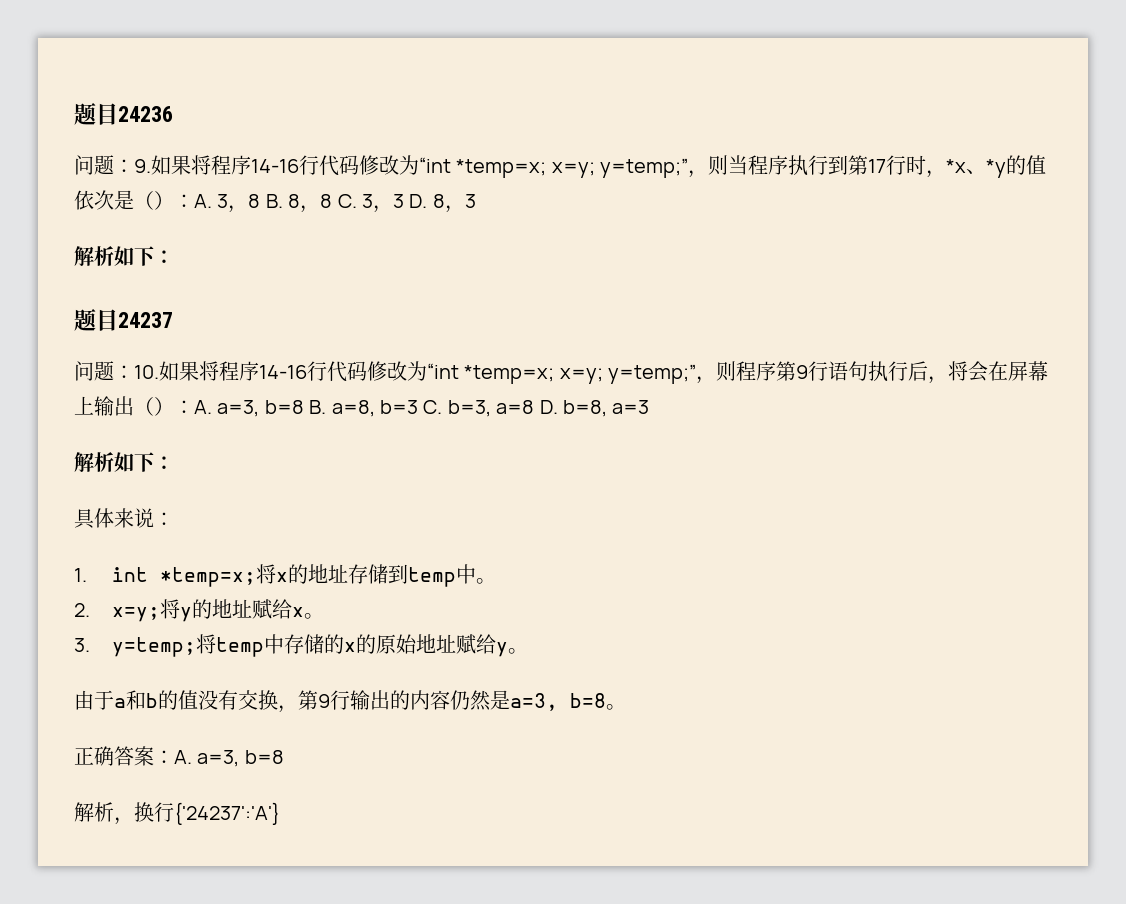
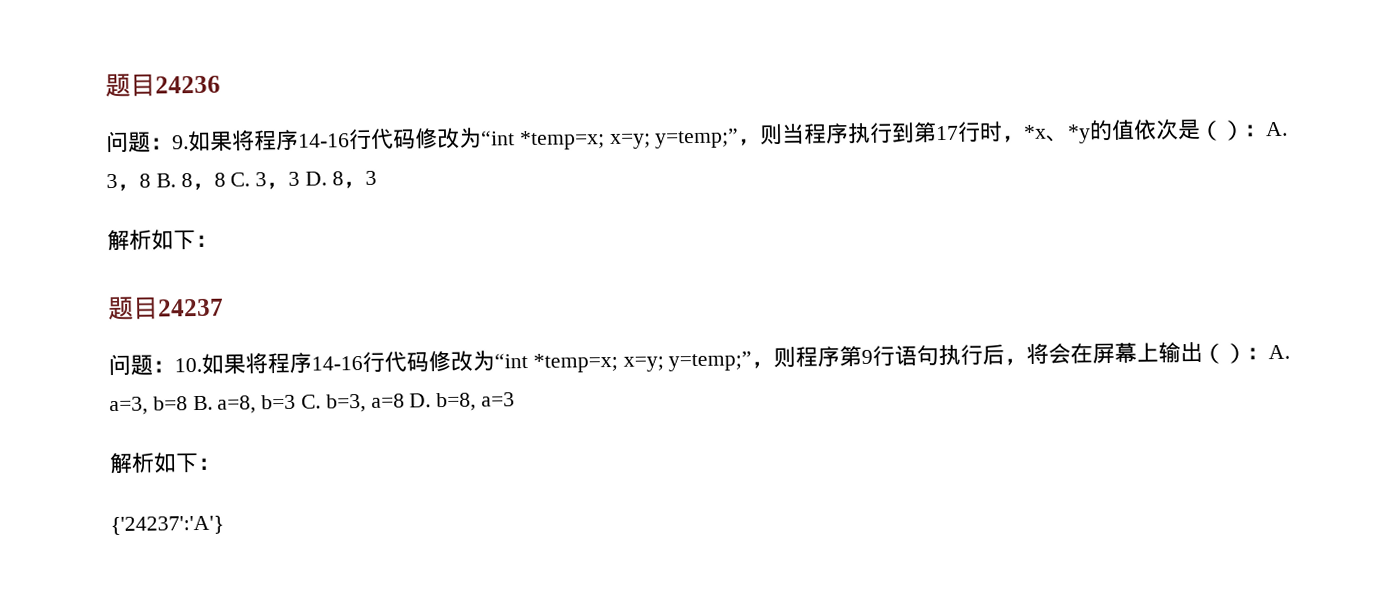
[74,508,174,529] [74,564,497,587] [74,599,325,622] [74,634,529,657] [74,690,626,713] [74,746,284,767] [74,802,174,825] 具体来说： // 1. int *temp=x;将x的地址存储到temp中。 // 2. x=y;将y的地址赋给x。 // 3. y=temp;将temp中存储的x的原始地址赋给y。 // 由于a和b的值没有交换，第9行输出的内容仍然是a=3, b=8。 // 正确答案：A. a=3, b=8 // 解析，换行 -> (221, 463) none

